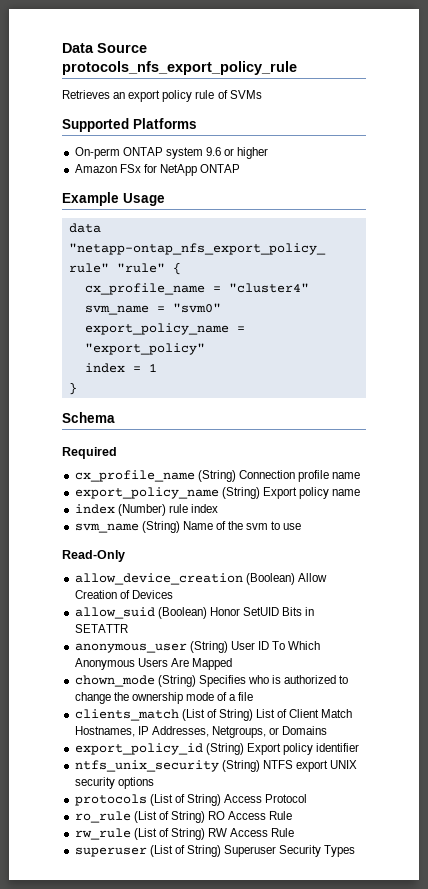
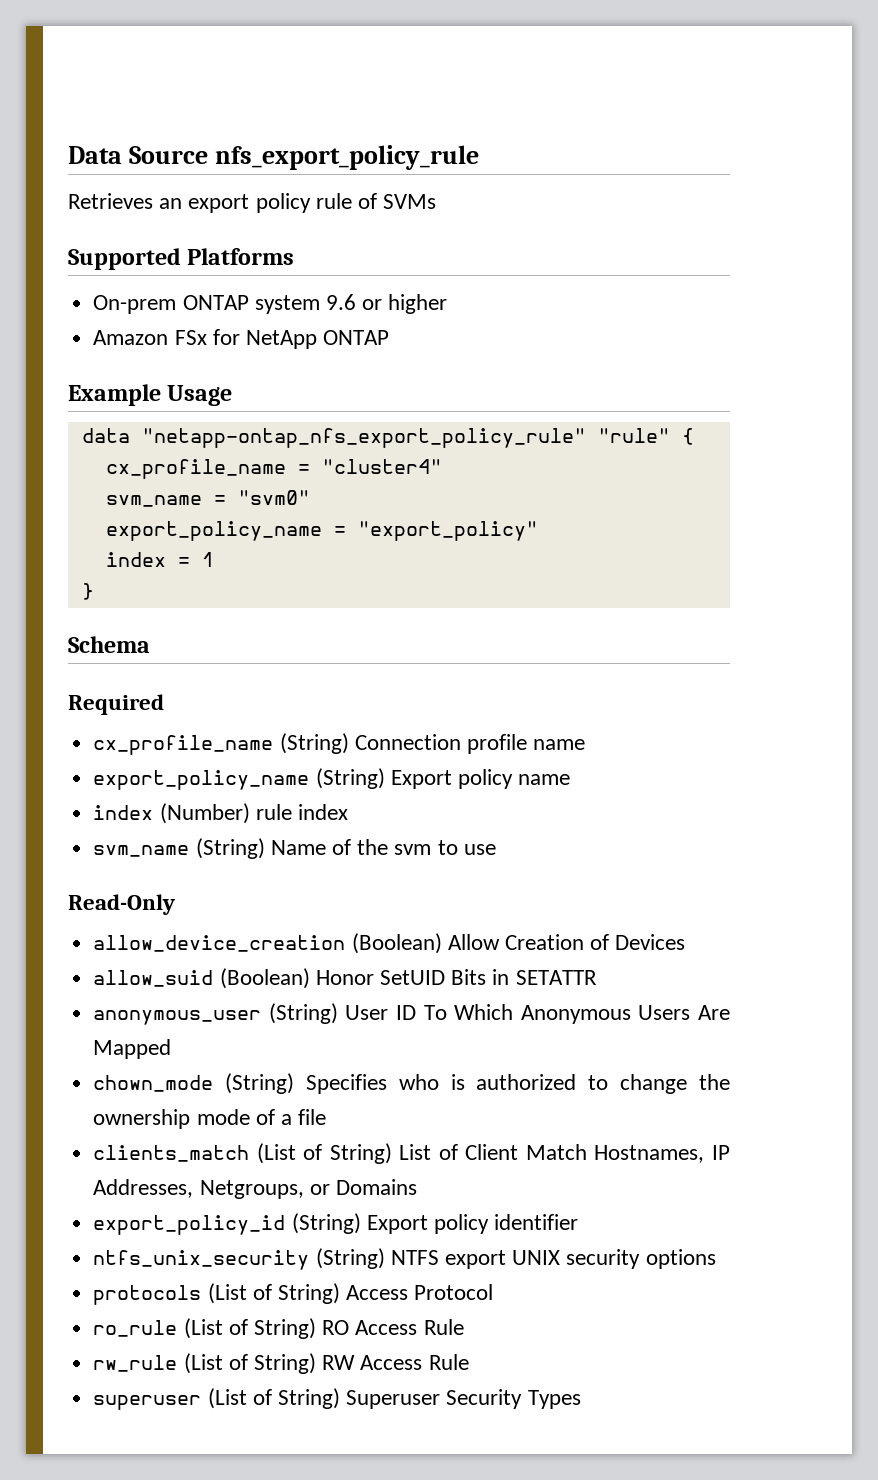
[62,61,297,75] protocols_nfs_export_policy_rule -> [214,145,479,170] nfs_export_policy_rule
[74,147,120,159] On-perm -> [93,295,177,314] On-prem

